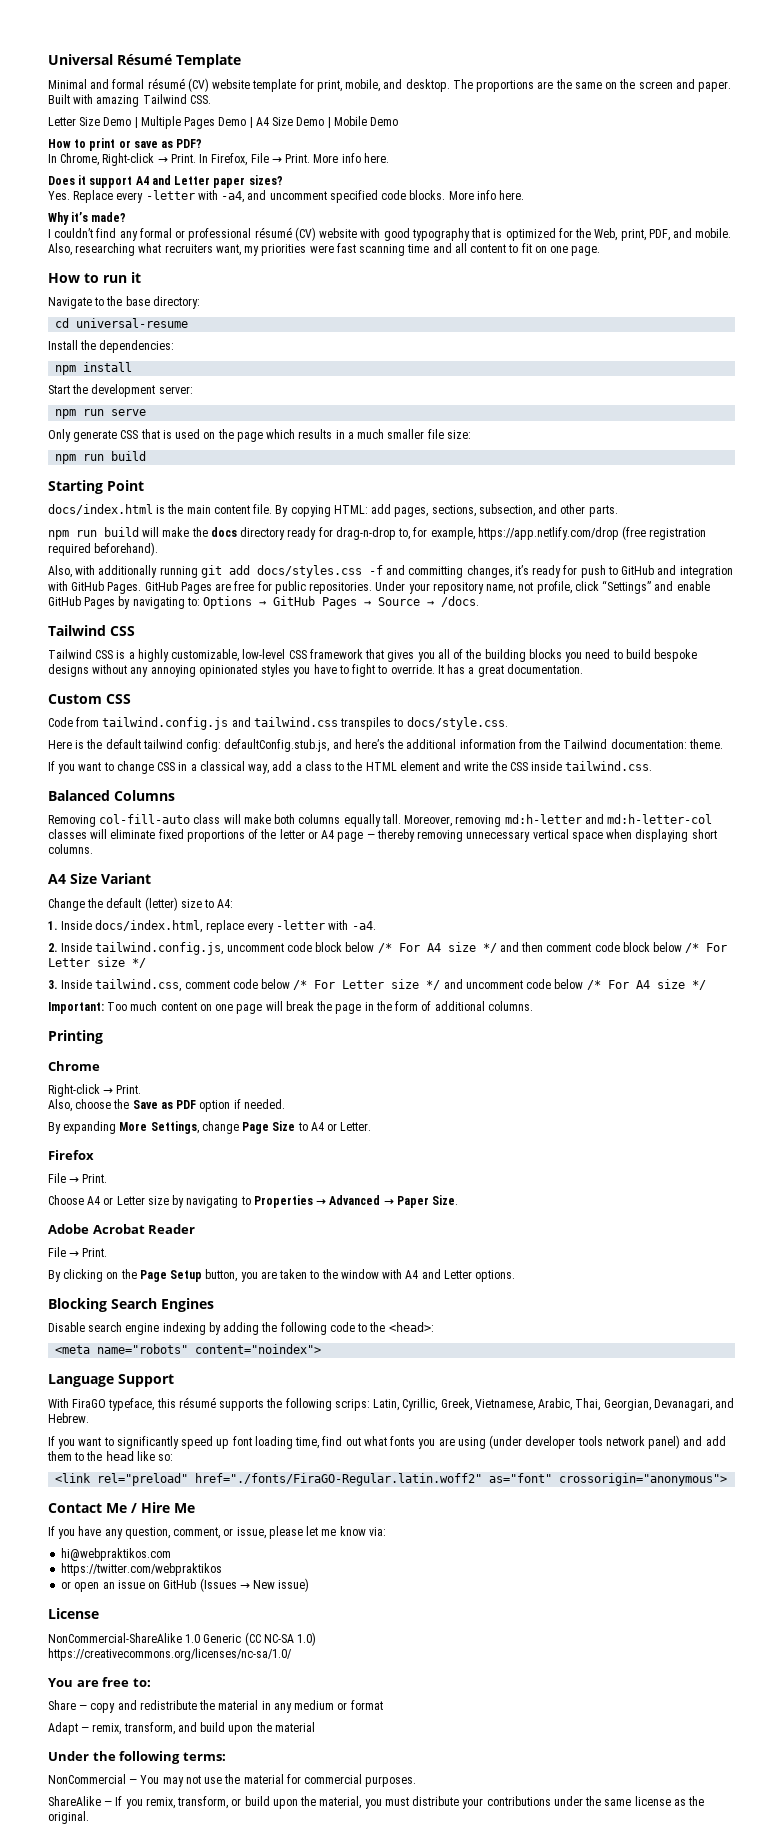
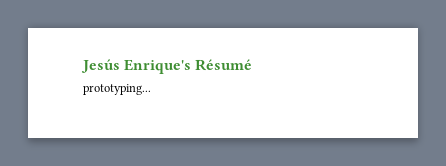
[48,54,113,65] Universal -> [81,59,192,74] Jesús Enrique's
[176,54,241,68] [48,78,732,92] [48,94,211,107] [48,116,399,129] [48,138,203,151] [48,153,389,166] [48,175,283,188] [48,190,525,203] [48,212,127,225] [48,227,732,241] [48,243,601,256] [48,272,141,283] [48,296,200,309] [55,318,189,328] [48,340,175,353] [55,362,133,375] [48,384,193,397] [55,409,147,419] [48,429,471,442] [55,451,147,464] [48,480,144,494] [48,504,618,517] [48,526,707,540] [48,542,159,556] [48,565,733,578] [48,580,710,594] [48,596,480,609] [48,625,135,636] [48,649,698,662] [48,664,583,677] [48,694,131,704] [48,717,508,730] [48,739,723,752] [48,761,653,774] [48,790,175,801] [48,814,713,827] [48,829,717,842] [48,844,93,854] [48,873,151,884] [48,897,234,911] [48,920,376,933] [48,942,728,955] [48,957,146,968] [48,979,706,992] [48,1001,533,1014] [48,1030,103,1044] [48,1061,100,1071] [48,1084,142,1097] [48,1099,285,1112] [48,1121,372,1134] [48,1150,94,1160] [48,1173,108,1183] [48,1195,459,1208] [48,1224,196,1234] [48,1247,108,1257] [48,1269,516,1282] [48,1298,214,1312] [48,1322,434,1335] [55,1344,322,1354] [48,1374,174,1387] [48,1397,735,1411] [48,1413,89,1423] [48,1435,726,1449] [47,1451,174,1461] [55,1473,728,1486] [48,1502,195,1513] [48,1526,386,1539] [61,1548,172,1561] [61,1563,223,1576] [61,1578,310,1592] [48,1608,99,1619] [48,1632,317,1646] [48,1648,292,1661] [48,1677,151,1687] [48,1700,383,1713] [48,1722,315,1735] [48,1751,226,1764] [48,1774,417,1787] [48,1796,705,1809] [48,1811,89,1824] Template // Minimal and formal résumé (CV) website template for print, mobile, and desktop. The proportions are the same on the screen and paper. Built with amazing Tailwind CSS. // Letter Size Demo | Multiple Pages Demo | A4 Size Demo | Mobile Demo // How to print or save as PDF? // In Chrome, Right-click → Print. In Firefox, File → Print. More info here. // Does it support A4 and Letter paper sizes? // Yes. Replace every -letter with -a4, and uncomment specified code blocks. More info here. // Why it’s made? // I couldn’t find any formal or professional résumé (CV) website with good typography that is optimized for the Web, print, PDF, and mobile. Also, researching what recruiters want, my priorities were fast scanning time and all content to fit on one page. // How to run it // Navigate to the base directory: // cd universal-resume // Install the dependencies: // npm install // Start the development server: // npm run serve // Only generate CSS that is used on the page which results in a much smaller file size: // npm run build // Starting Point // docs/index.html is the main content file. By copying HTML: add pages, sections, subsection, and other parts. // npm run build will make the docs directory ready for drag-n-drop to, for example, https://app.netlify.com/drop (free registration required beforehand). // Also, with additionally running git add docs/styles.css -f and committing changes, it’s ready for push to GitHub and integration with GitHub Pages. GitHub Pages are free for public repositories. Under your repository name, not profile, click “Settings” and enable GitHub Pages by navigating to: Options → GitHub Pages → Source → /docs. // Tailwind CSS // Tailwind CSS is a highly customizable, low-level CSS framework that gives you all of the building blocks you need to build bespoke designs without any annoying opinionated styles you have to fight to override. It has a great documentation. // Custom CSS // Code from tailwind.config.js and tailwind.css transpiles to docs/style.css. // Here is the default tailwind config: defaultConfig.stub.js, and here’s the additional information from the Tailwind documentation: theme. // If you want to change CSS in a classical way, add a class to the HTML element and write the CSS inside tailwind.css. // Balanced Columns // Removing col-fill-auto class will make both columns equally tall. Moreover, removing md:h-letter and md:h-letter-col classes will eliminate fixed proportions of the letter or A4 page — thereby removing unnecessary vertical space when displaying short columns. // A4 Size Variant // Change the default (letter) size to A4: // 1. Inside docs/index.html, replace every -letter with -a4. // 2. Inside tailwind.config.js, uncomment code block below /* For A4 size */ and then comment code block below /* For Letter size */ // 3. Inside tailwind.css, comment code below /* For Letter size */ and uncomment code below /* For A4 size */ // Important: Too much content on one page will break the page in the form of additional columns. // Printing // Chrome // Right-click → Print. // Also, choose the Save as PDF option if needed. // By expanding More Settings, change Page Size to A4 or Letter. // Firefox // File → Print. // Choose A4 or Letter size by navigating to Properties → Advanced → Paper Size. // Adobe Acrobat Reader // File → Print. // By clicking on the Page Setup button, you are taken to the window with A4 and Letter options. // Blocking Search Engines // Disable search engine indexing by adding the following code to the <head>: // <meta name="robots" content="noindex"> // Language Support // With FiraGO typeface, this résumé supports the following scrips: Latin, Cyrillic, Greek, Vietnamese, Arabic, Thai, Georgian, Devanagari, and Hebrew. // If you want to significantly speed up font loading time, find out what fonts you are using (under developer tools network panel) and add them to the head like so: // <link rel="preload" href="./fonts/FiraGO-Regular.latin.woff2" as="font" crossorigin="anonymous"> // Contact Me / Hire Me // If you have any question, comment, or issue, please let me know via: // hi@webpraktikos.com // https://twitter.com/webpraktikos // or open an issue on GitHub (Issues → New issue) // License // NonCommercial-ShareAlike 1.0 Generic (CC NC-SA 1.0) // https://creativecommons.org/licenses/nc-sa/1.0/ // You are free to: // Share — copy and redistribute the material in any medium or format // Adapt — remix, transform, and build upon the material // Under the following terms: // NonCommercial — You may not use the material for commercial purposes. // ShareAlike — If you remix, transform, or build upon the material, you must distribute your contributions under the same license as the original. -> [83,84,151,95] // prototyping...

